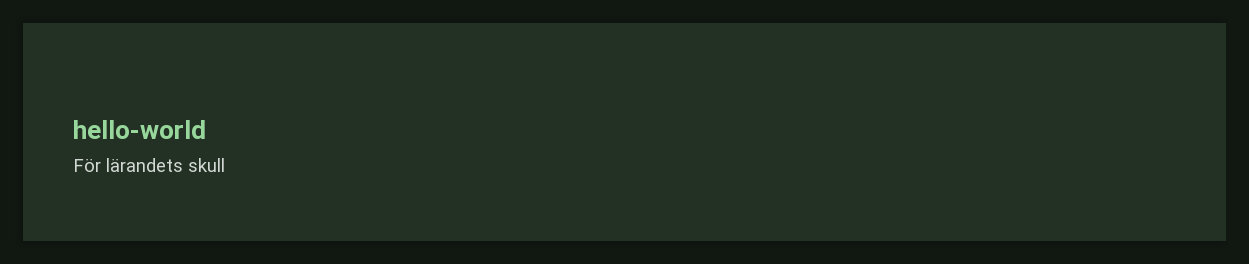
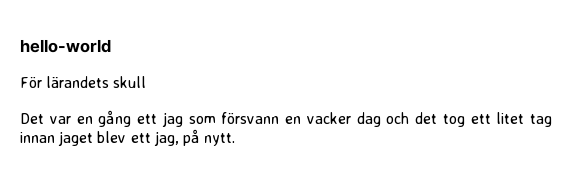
(225, 165) none -> [20,110,552,127] [20,129,236,146] // Det var en gång ett jag som försvann en vacker dag och det tog ett litet tag innan jaget blev ett jag, på nytt.

